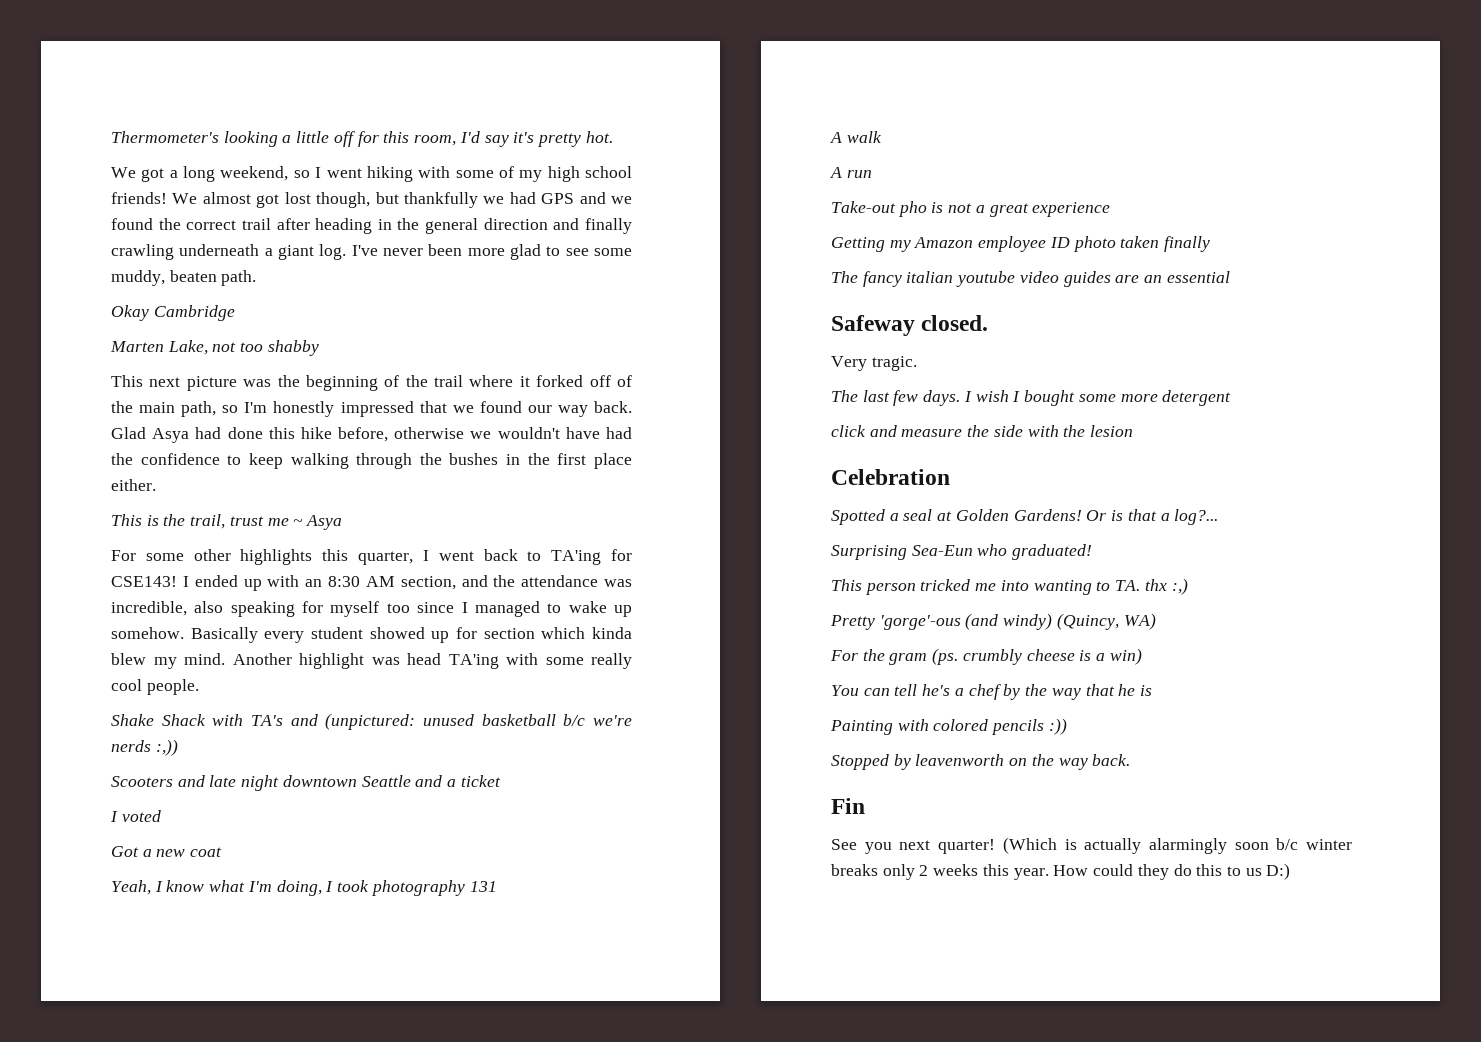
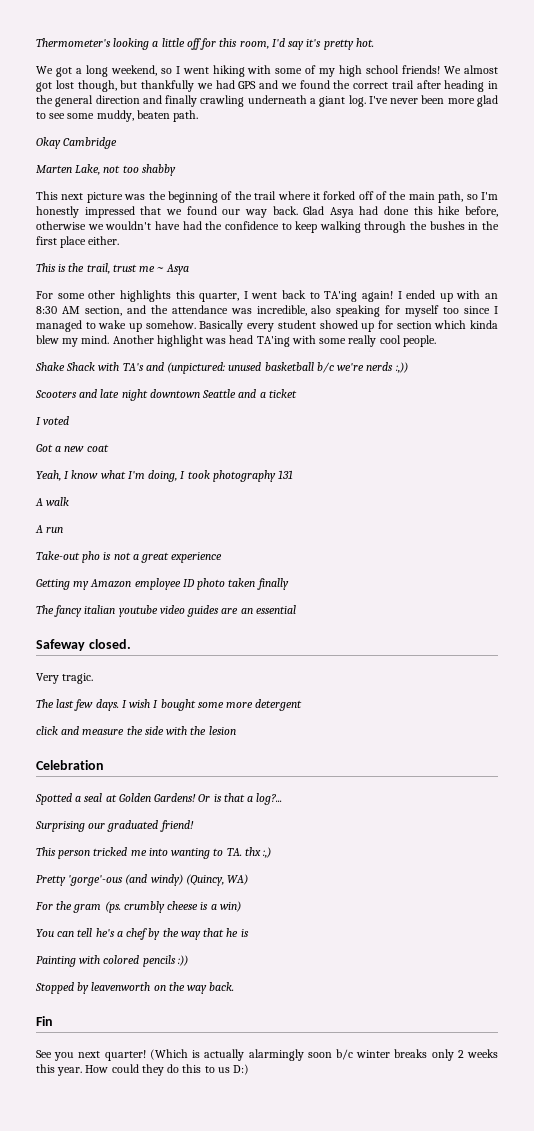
[611,549,632,561] [111,576,177,587] for CSE143! -> [361,291,393,302] again!
[911,544,1093,560] Sea-Eun who graduated! -> [88,820,194,832] our graduated friend!

